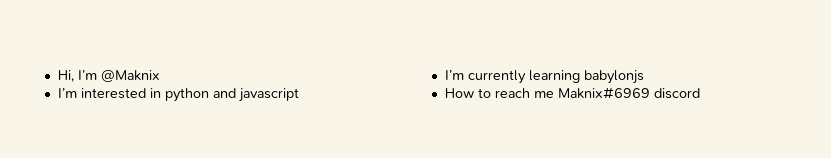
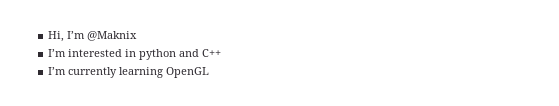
[238,88,299,102] javascript -> [202,49,222,57] C++
[583,70,644,84] [444,87,700,99] babylonjs // How to reach me Maknix#6969 discord -> [166,67,210,78] OpenGL

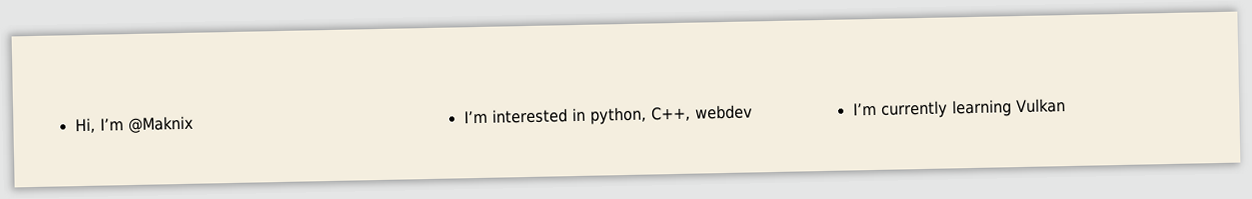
[139,49,222,60] python and C++ -> [589,104,753,125] python, C++, webdev
[166,67,210,78] OpenGL -> [1015,98,1066,114] Vulkan

